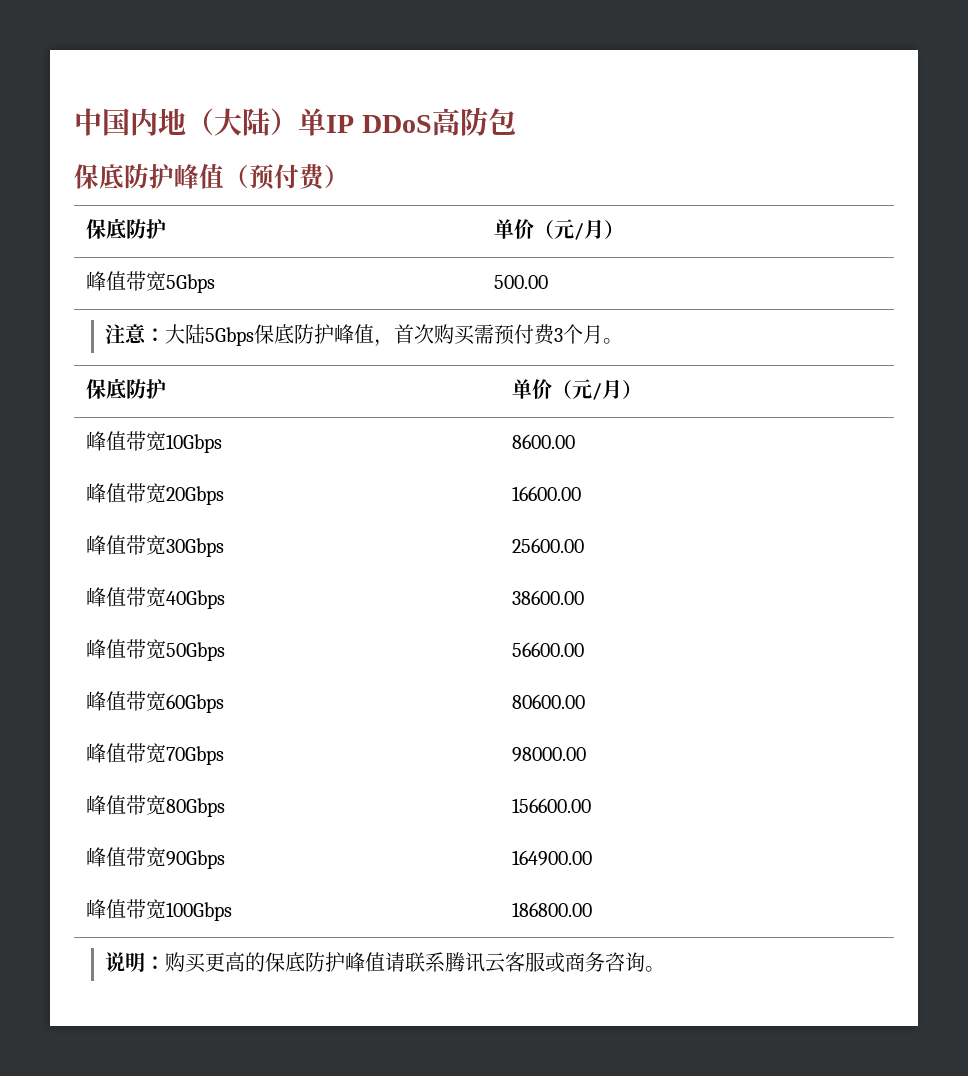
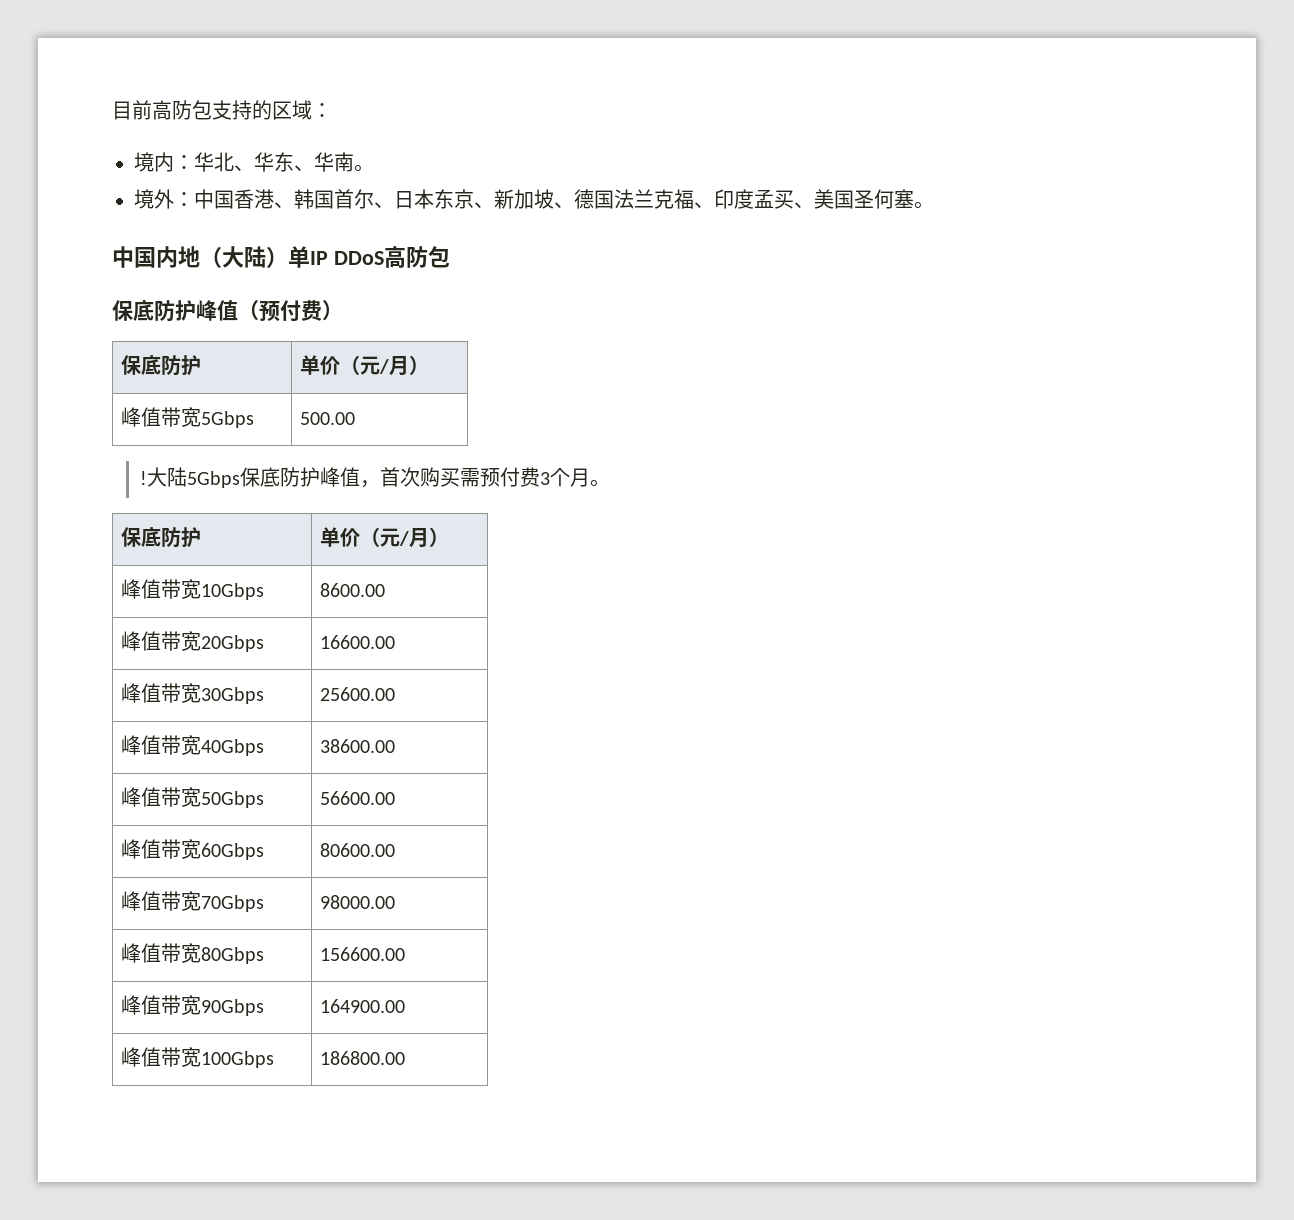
(74, 122) none -> [112,100,332,120] [134,152,374,172] [134,189,934,209] 目前高防包支持的区域： // 境内：华北、华东、华南。 // 境外：中国香港、韩国首尔、日本东京、新加坡、德国法兰克福、印度孟买、美国圣何塞。 //
[105,324,166,344] 注意： -> [139,471,147,485] !
[105,952,666,973] // 说明：购买更高的保底防护峰值请联系腾讯云客服或商务咨询。 -> (405, 1058) none

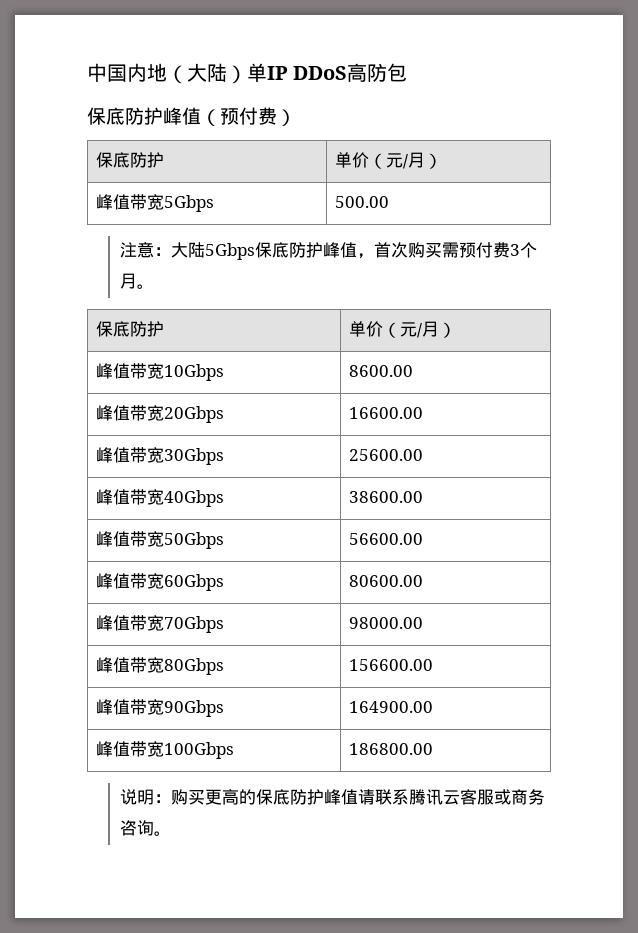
[112,100,332,120] [134,152,374,172] [134,189,934,209] 目前高防包支持的区域： // 境内：华北、华东、华南。 // 境外：中国香港、韩国首尔、日本东京、新加坡、德国法兰克福、印度孟买、美国圣何塞。 // -> (87, 72) none
[139,471,147,485] ! -> [119,242,171,258] 注意：
(405, 1058) none -> [119,789,545,805] [119,820,171,836] // 说明：购买更高的保底防护峰值请联系腾讯云客服或商务咨询。

